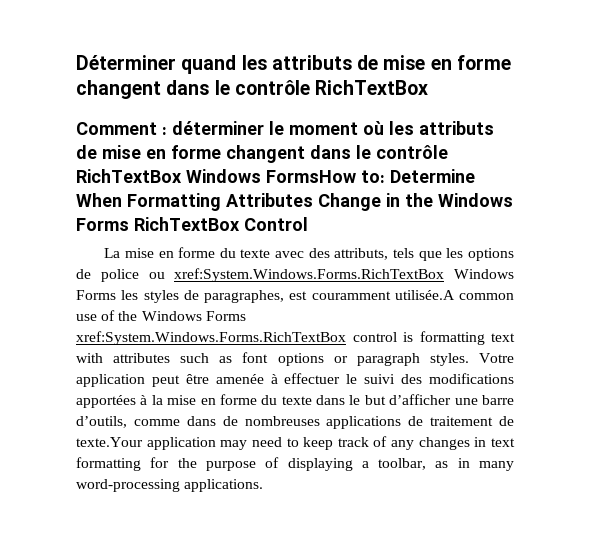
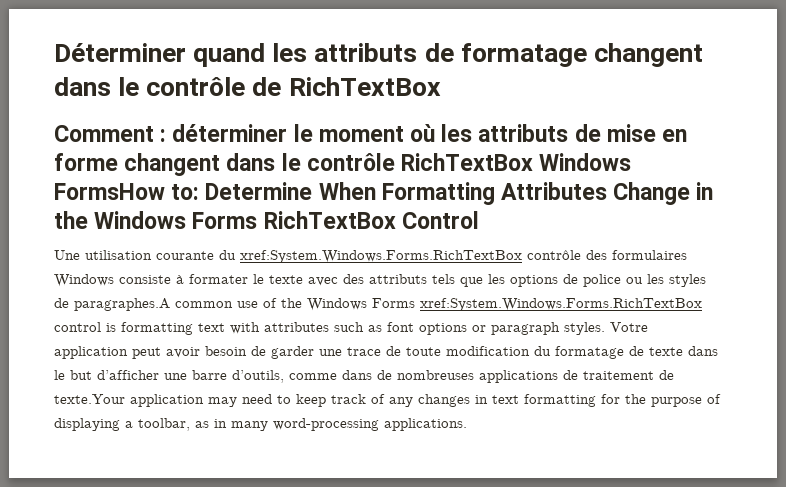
[383,55,511,70] [76,80,310,99] mise en forme changent dans le contrôle -> [460,43,703,67] [54,77,282,96] formatage changent dans le contrôle de
[104,247,236,258] La mise en forme du -> [54,250,687,263] [54,274,264,287] Une utilisation courante du xref:System.Windows.Forms.RichTextBox contrôle des formulaires Windows consiste à formater le
[334,248,389,260] attributs, -> [369,274,427,284] attributs
[174,268,514,282] [76,290,455,303] xref:System.Windows.Forms.RichTextBox Windows Forms les styles de paragraphes, est couramment utilisée.A -> [647,274,706,287] [54,298,170,311] les styles de paragraphes.A
[185,373,515,384] [76,394,278,408] être amenée à effectuer le suivi des modifications apportées à la mise en forme du -> [166,346,644,359] avoir besoin de garder une trace de toute modification du formatage de

